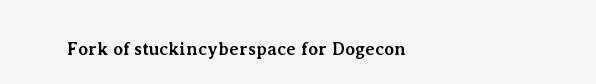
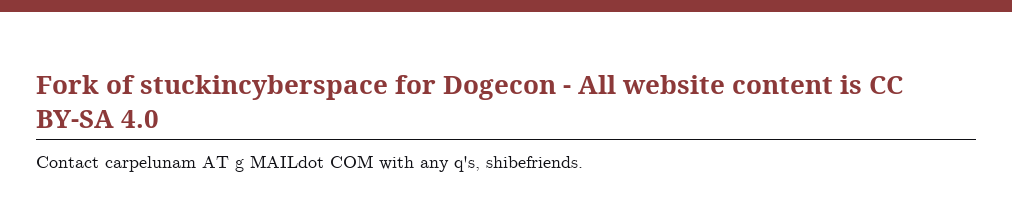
(406, 50) none -> [563,75,904,94] [36,110,160,128] [36,155,583,172] - All website content is CC BY-SA 4.0 // Contact carpelunam AT g MAILdot COM with any q's, shibefriends.

